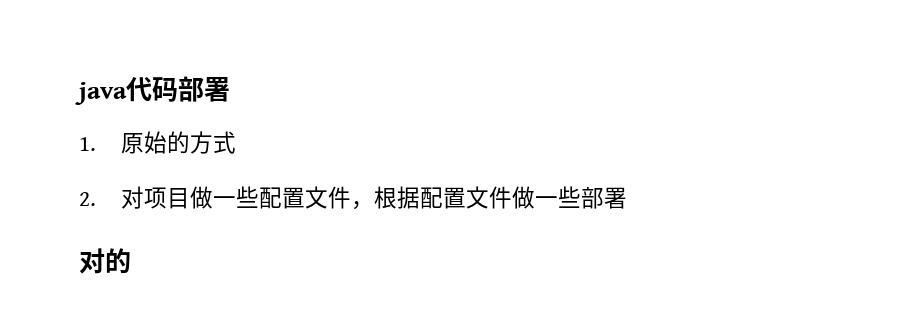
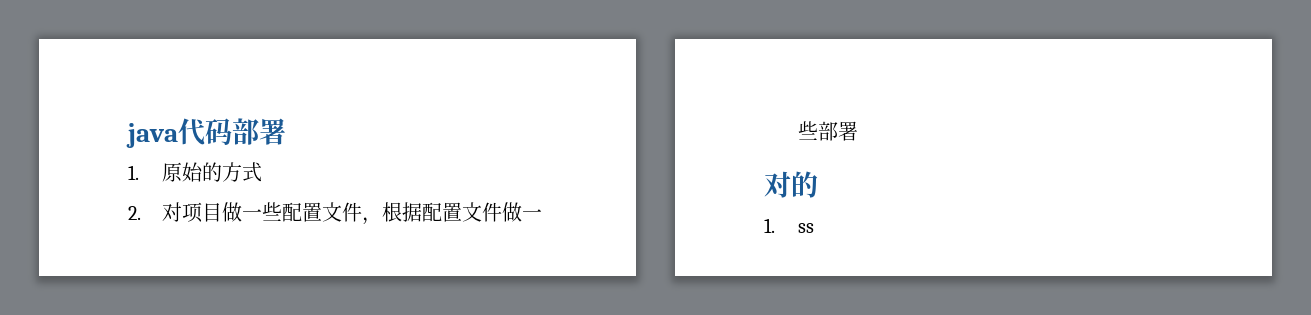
(131, 261) none -> [764,218,815,233] // 1. ss

